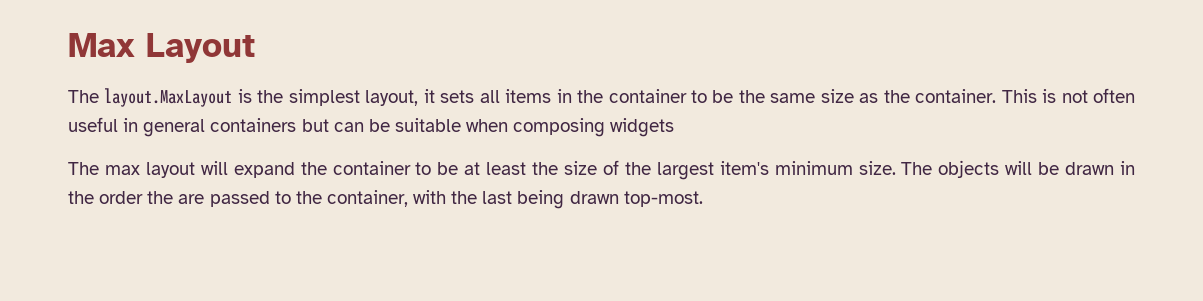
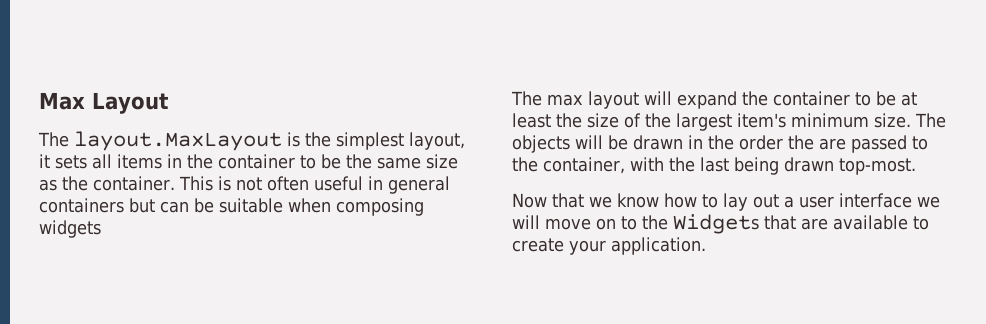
(703, 199) none -> [512,193,940,211] [512,214,929,234] [512,237,706,255] // Now that we know how to lay out a user interface we will move on to the Widgets that are available to create your application.

